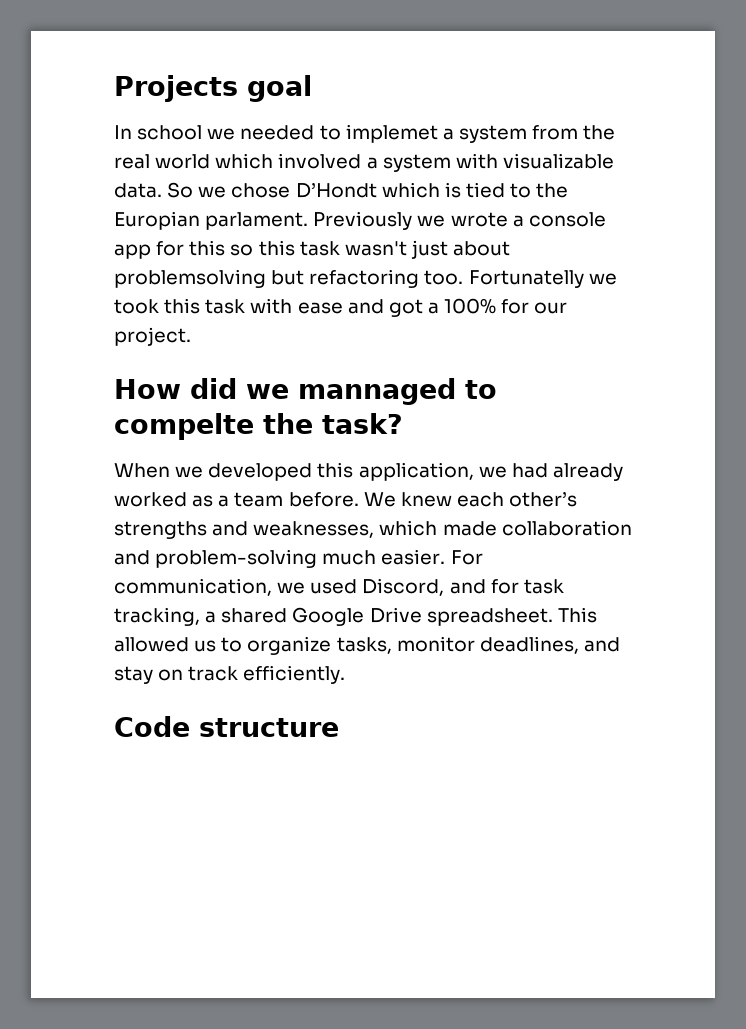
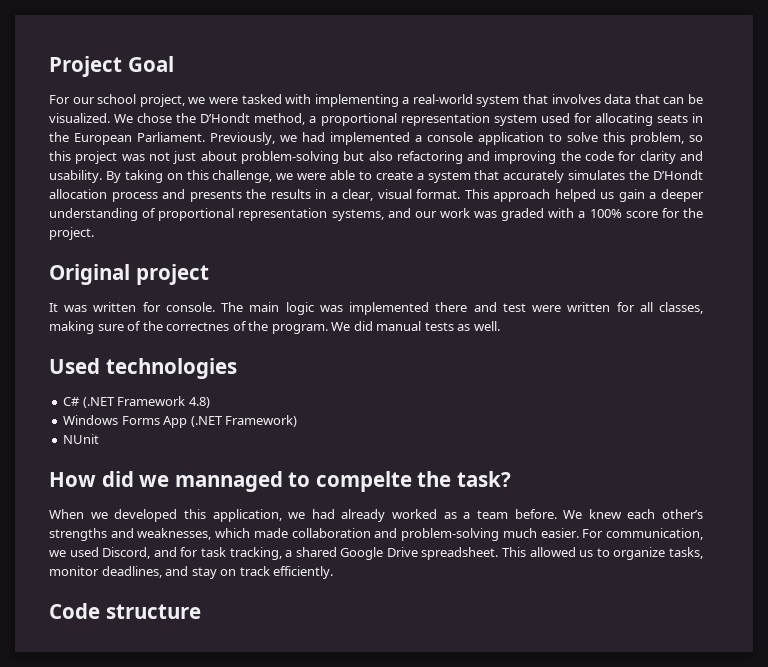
[114,75,312,102] [114,124,616,143] [114,153,614,172] [114,182,569,198] [114,211,606,230] [114,240,511,259] [114,269,617,288] [114,298,568,317] [114,327,191,346] Projects goal // In school we needed to implemet a system from the real world which involved a system with visualizable data. So we chose D’Hondt which is tied to the Europian parlament. Previously we wrote a console app for this so this task wasn't just about problemsolving but refactoring too. Fortunatelly we took this task with ease and got a 100% for our project. -> [49,56,174,77] [49,94,703,107] [49,113,703,126] [49,132,703,145] [49,151,703,164] [49,170,703,183] [49,189,705,202] [49,208,703,221] [49,227,94,240] [49,264,209,285] [49,302,704,315] [49,321,500,334] [49,358,237,379] [63,396,210,408] [63,415,298,428] [63,434,100,444] Project Goal // For our school project, we were tasked with implementing a real-world system that involves data that can be visualized. We chose the D’Hondt method, a proportional representation system used for allocating seats in the European Parliament. Previously, we had implemented a console application to solve this problem, so this project was not just about problem-solving but also refactoring and improving the code for clarity and usability. By taking on this challenge, we were able to create a system that accurately simulates the D’Hondt allocation process and presents the results in a clear, visual format. This approach helped us gain a deeper understanding of proportional representation systems, and our work was graded with a 100% score for the project. // Original project // It was written for console. The main logic was implemented there and test were written for all classes, making sure of the correctnes of the program. We did manual tests as well. // Used technologies // C# (.NET Framework 4.8) // Windows Forms App (.NET Framework) // NUnit

